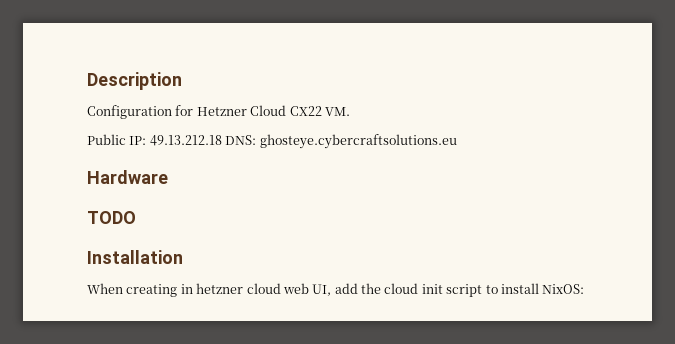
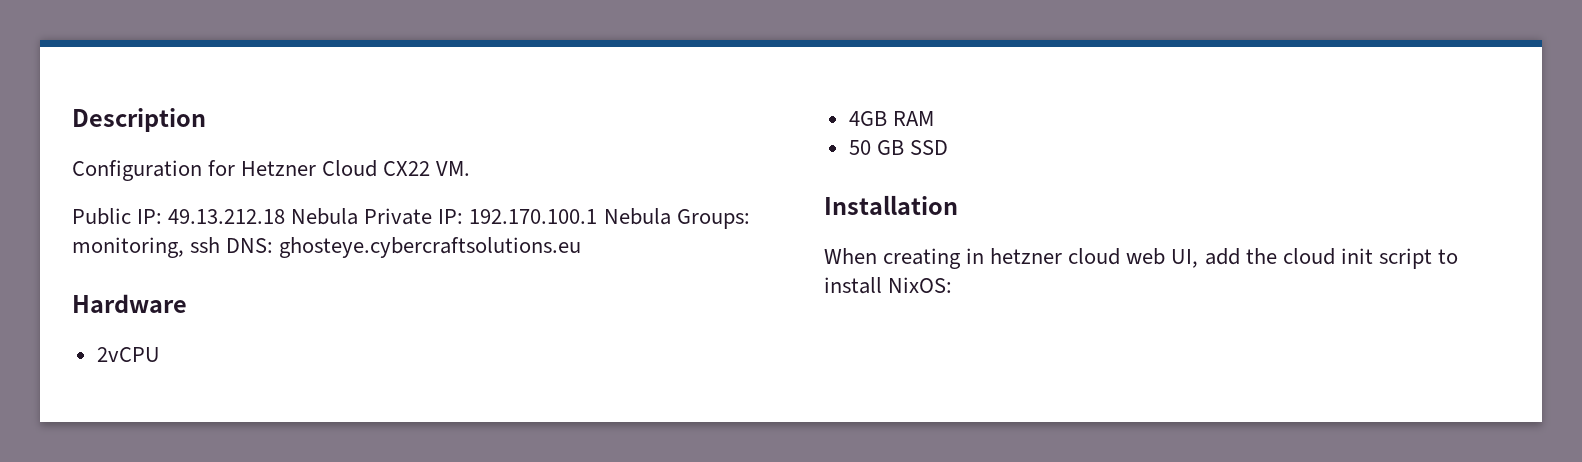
[225,134,457,149] [87,170,168,184] [87,211,136,224] DNS: ghosteye.cybercraftsolutions.eu // Hardware // TODO -> [291,208,750,229] [72,237,582,258] [72,294,187,313] [96,347,160,362] [848,111,934,126] [848,140,948,155] Nebula Private IP: 192.170.100.1 Nebula Groups: monitoring, ssh DNS: ghosteye.cybercraftsolutions.eu // Hardware // 2vCPU // 4GB RAM // 50 GB SSD

